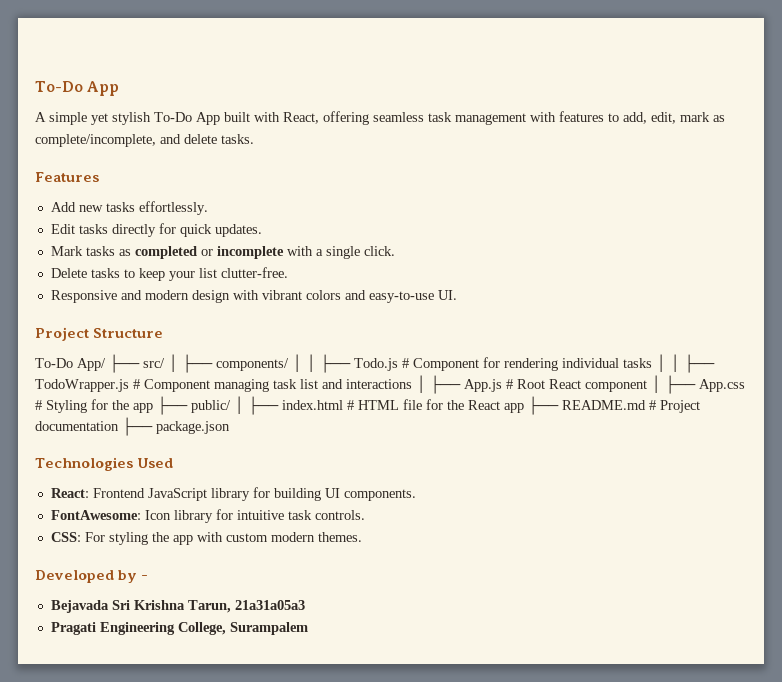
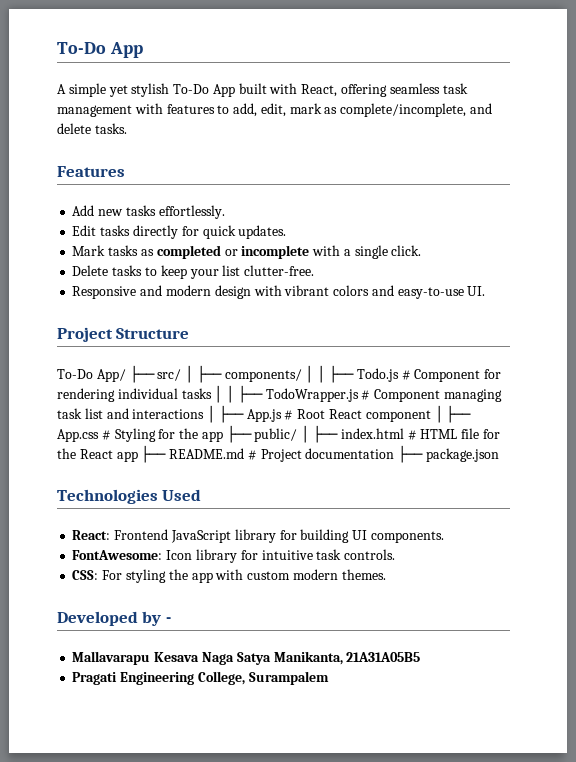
[50,600,305,613] Bejavada Sri Krishna Tarun, 21a31a05a3 -> [72,651,421,665] Mallavarapu Kesava Naga Satya Manikanta, 21A31A05B5

